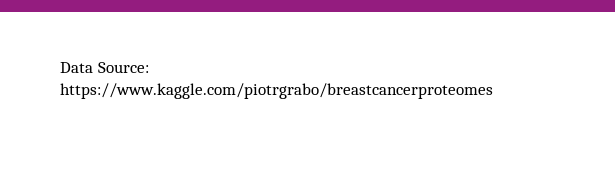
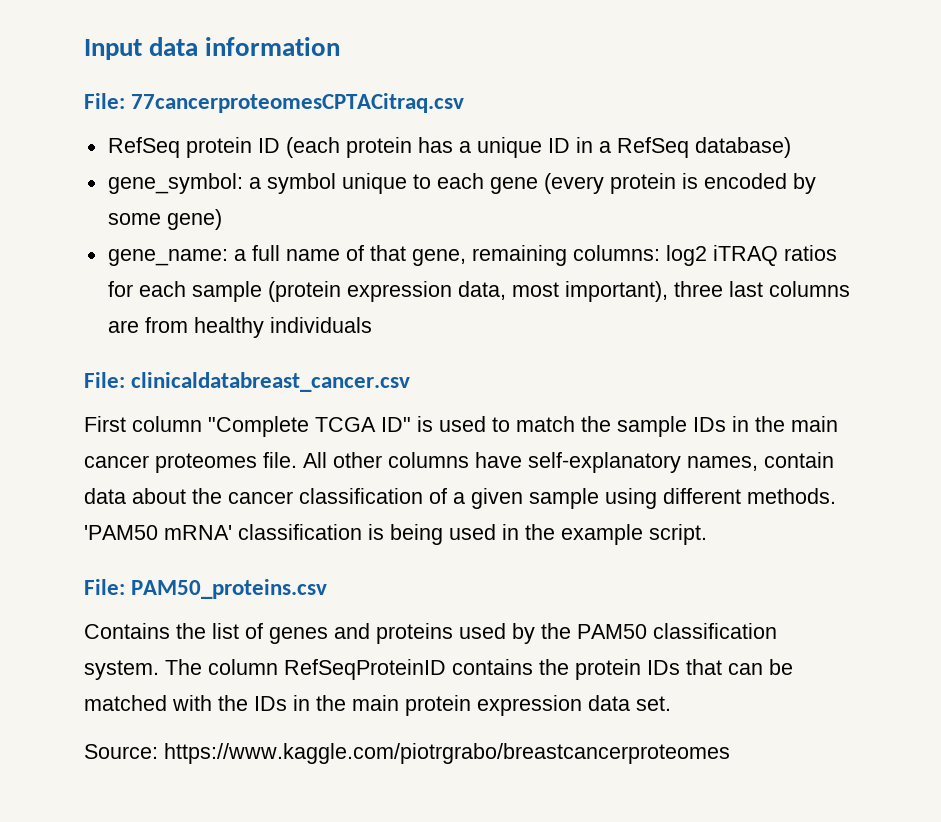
[60,62,93,73] Data -> [84,37,341,60] [84,93,465,113] [107,137,791,158] [107,173,816,194] [107,209,222,230] [107,245,837,266] [107,281,850,302] [107,317,372,338] [84,372,411,392] [84,416,838,437] [84,452,834,473] [84,488,836,509] [84,524,707,545] [84,579,328,599] [84,623,777,644] [84,659,793,680] [84,695,671,716] Input data information // File: 77cancerproteomesCPTACitraq.csv // RefSeq protein ID (each protein has a unique ID in a RefSeq database) // gene_symbol: a symbol unique to each gene (every protein is encoded by some gene) // gene_name: a full name of that gene, remaining columns: log2 iTRAQ ratios for each sample (protein expression data, most important), three last columns are from healthy individuals // File: clinicaldatabreast_cancer.csv // First column "Complete TCGA ID" is used to match the sample IDs in the main cancer proteomes file. All other columns have self-explanatory names, contain data about the cancer classification of a given sample using different methods. 'PAM50 mRNA' classification is being used in the example script. // File: PAM50_proteins.csv // Contains the list of genes and proteins used by the PAM50 classification system. The column RefSeqProteinID contains the protein IDs that can be matched with the IDs in the main protein expression data set. //

